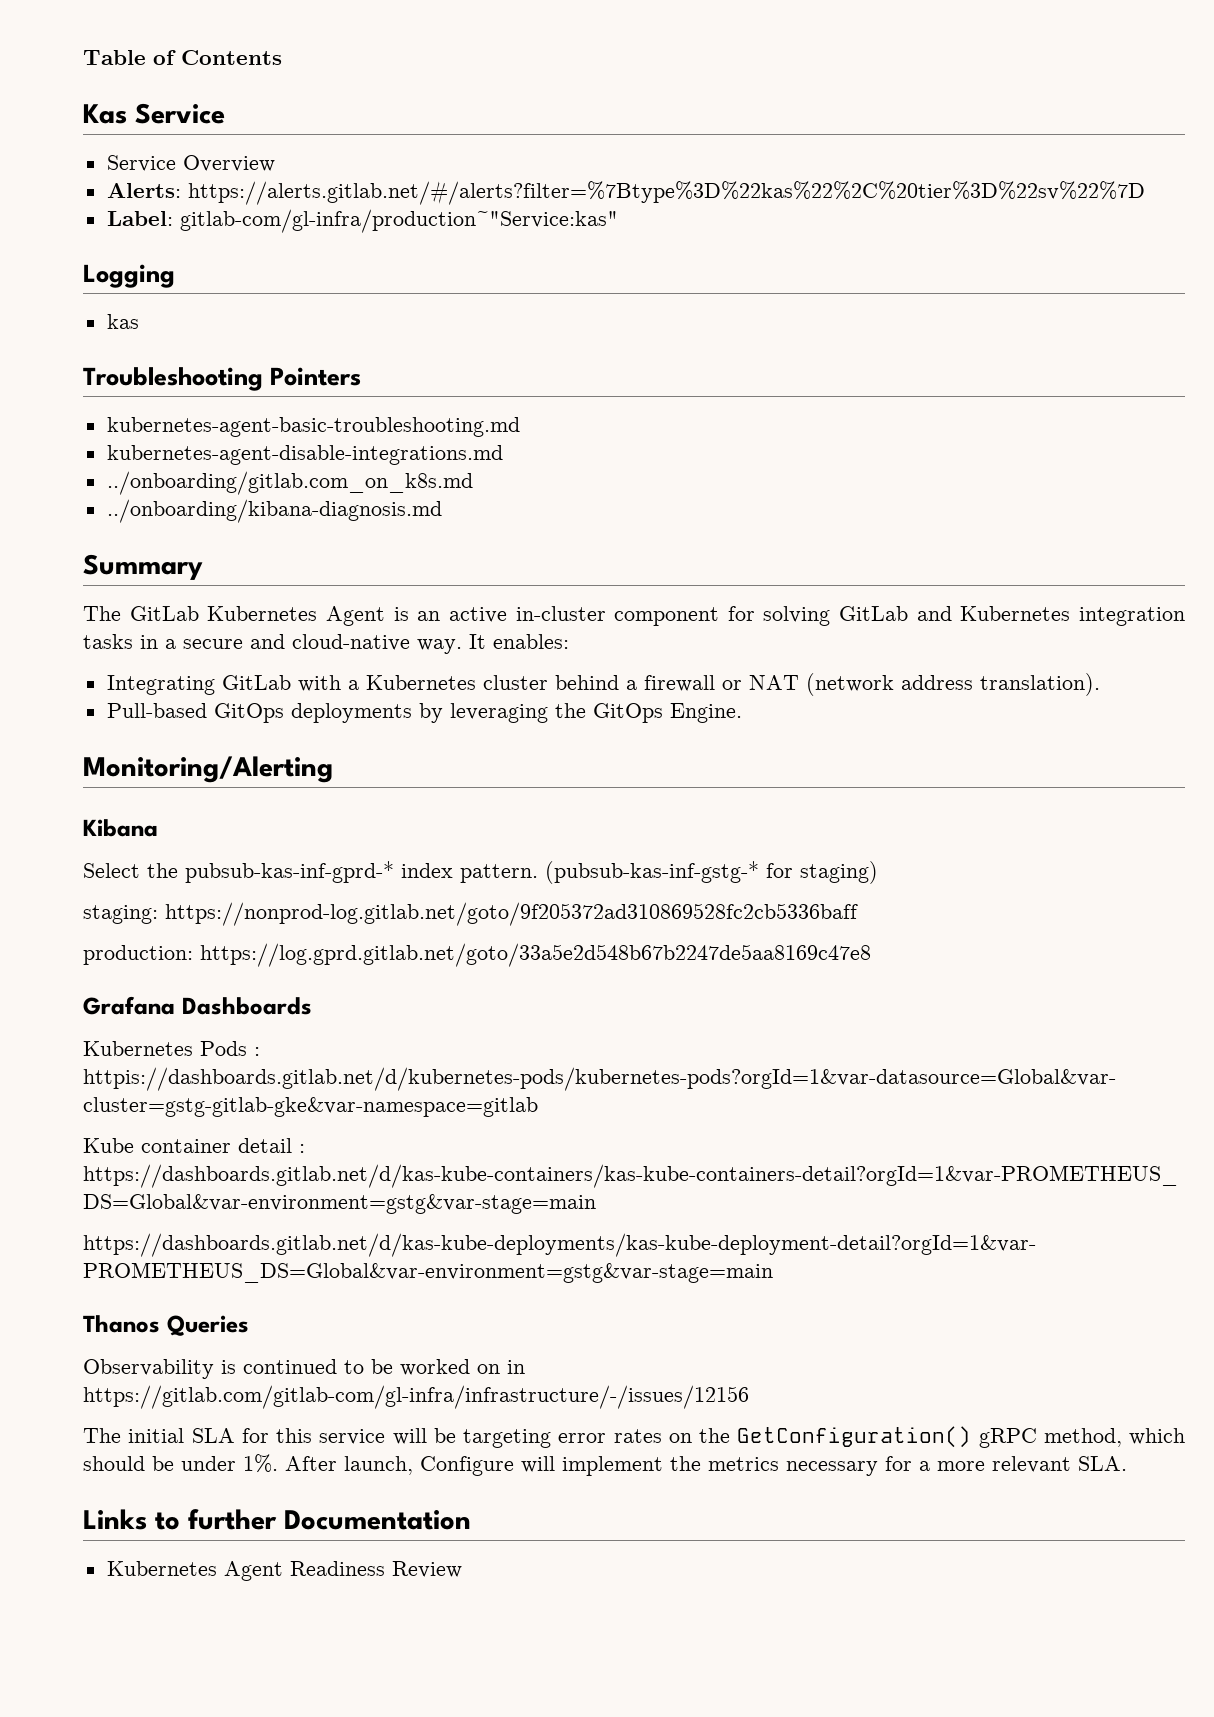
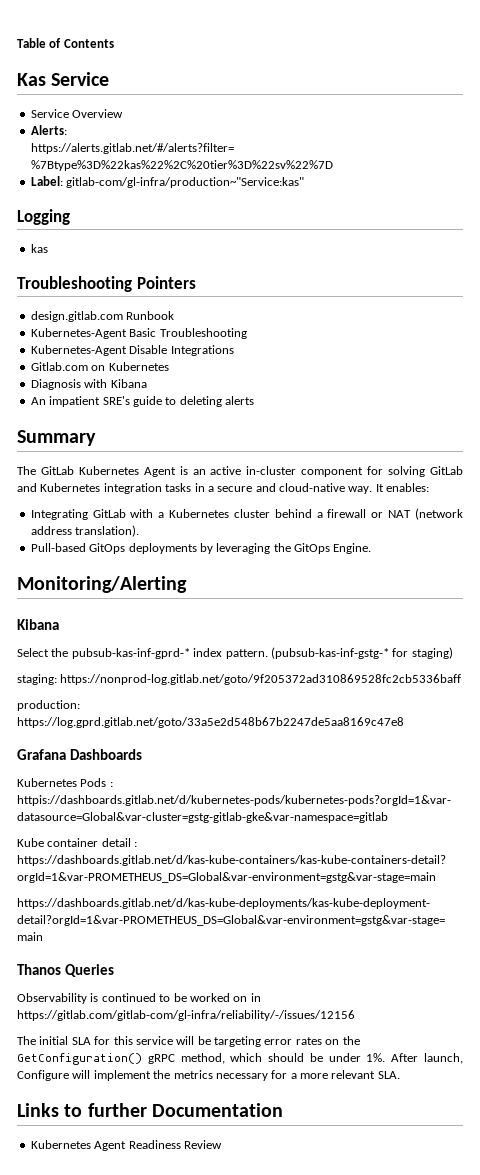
[106,417,520,437] [106,445,503,465] [106,471,473,495] [106,499,442,523] kubernetes-agent-basic-troubleshooting.md // kubernetes-agent-disable-integrations.md // ../onboarding/gitlab.com_on_k8s.md // ../onboarding/kibana-diagnosis.md -> [30,311,175,322] [30,328,247,339] [30,345,234,356] [30,362,169,371] [30,379,147,390] [30,396,254,407] design.gitlab.com Runbook // Kubernetes-Agent Basic Troubleshooting // Kubernetes-Agent Disable Integrations // Gitlab.com on Kubernetes // Diagnosis with Kibana // An impatient SRE's guide to deleting alerts
[83,1385,749,1409] https://gitlab.com/gitlab-com/gl-infra/infrastructure/-/issues/12156 -> [17,1010,355,1021] https://gitlab.com/gitlab-com/gl-infra/reliability/-/issues/12156

